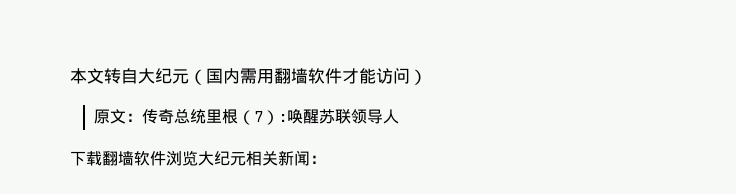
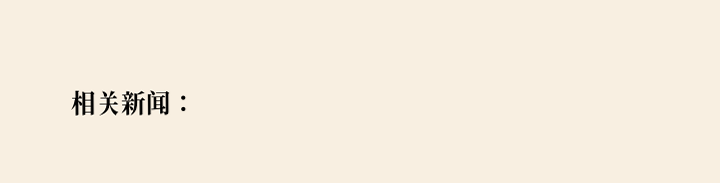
[70,68,427,85] [94,109,400,125] [70,150,246,166] 本文转自大纪元（国内需用翻墙软件才能访问） // 原文：传奇总统里根（7）:唤醒苏联领导人 // 下载翻墙软件浏览大纪元 -> (70, 103) none

